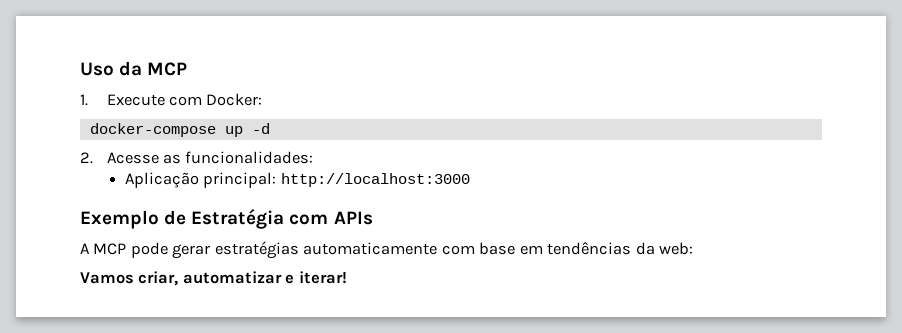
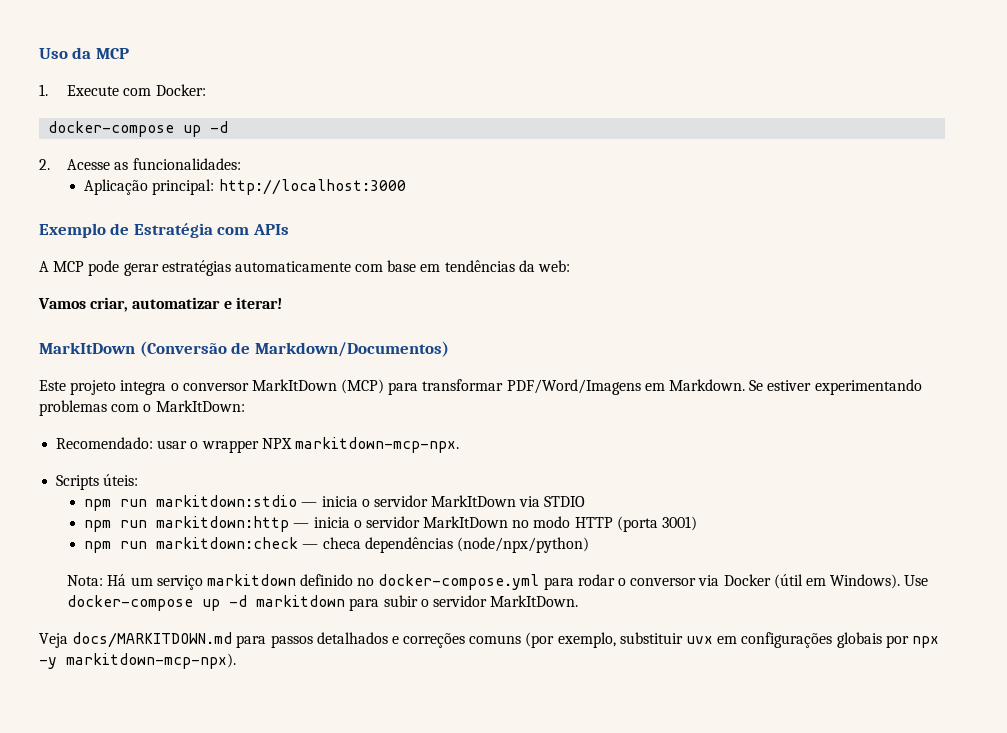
(347, 277) none -> [39,341,449,357] [39,379,922,395] [39,400,245,416] [56,437,459,453] [56,474,139,490] [84,495,586,511] [84,516,698,532] [84,537,589,553] [67,574,929,590] [67,595,579,611] [39,632,939,648] [39,653,236,669] // MarkItDown (Conversão de Markdown/Documentos) // Este projeto integra o conversor MarkItDown (MCP) para transformar PDF/Word/Imagens em Markdown. Se estiver experimentando problemas com o MarkItDown: // Recomendado: usar o wrapper NPX markitdown-mcp-npx. // Scripts úteis: // npm run markitdown:stdio — inicia o servidor MarkItDown via STDIO // npm run markitdown:http — inicia o servidor MarkItDown no modo HTTP (porta 3001) // npm run markitdown:check — checa dependências (node/npx/python) // Nota: Há um serviço markitdown definido no docker-compose.yml para rodar o conversor via Docker (útil em Windows). Use docker-compose up -d markitdown para subir o servidor MarkItDown. // Veja docs/MARKITDOWN.md para passos detalhados e correções comuns (por exemplo, substituir uvx em configurações globais por npx -y markitdown-mcp-npx).

